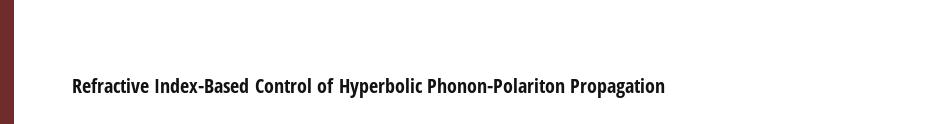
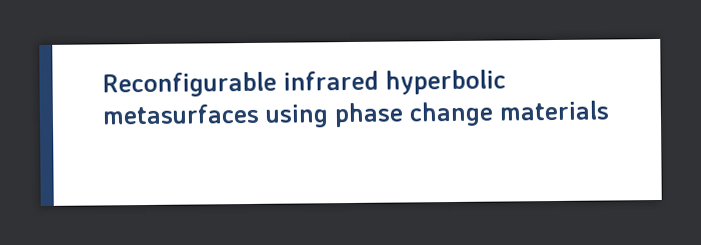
[72,78,666,98] Refractive Index-Based Control of Hyperbolic Phonon-Polariton Propagation -> [102,69,506,98] [102,100,609,128] Reconfigurable infrared hyperbolic metasurfaces using phase change materials

